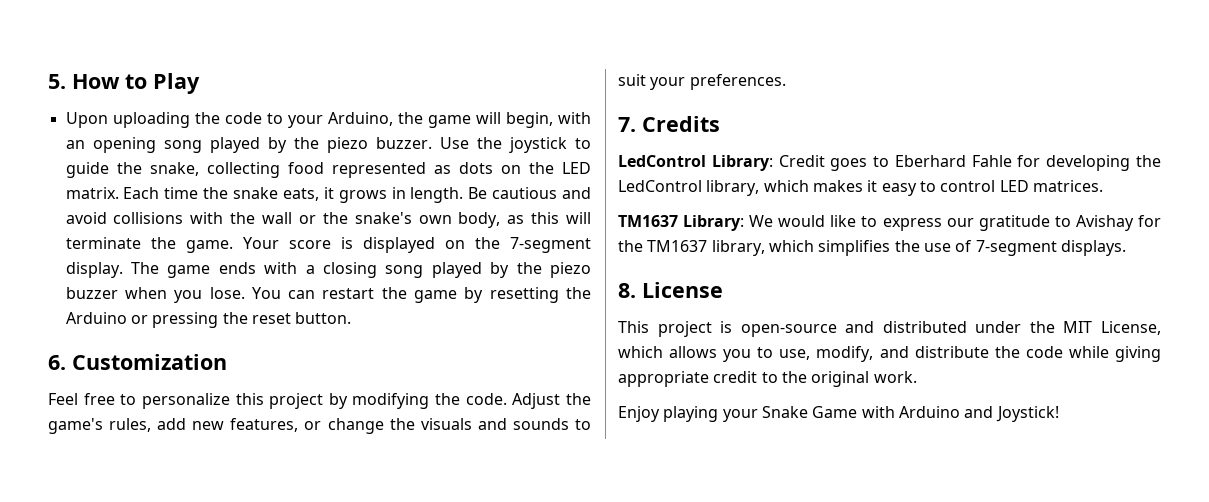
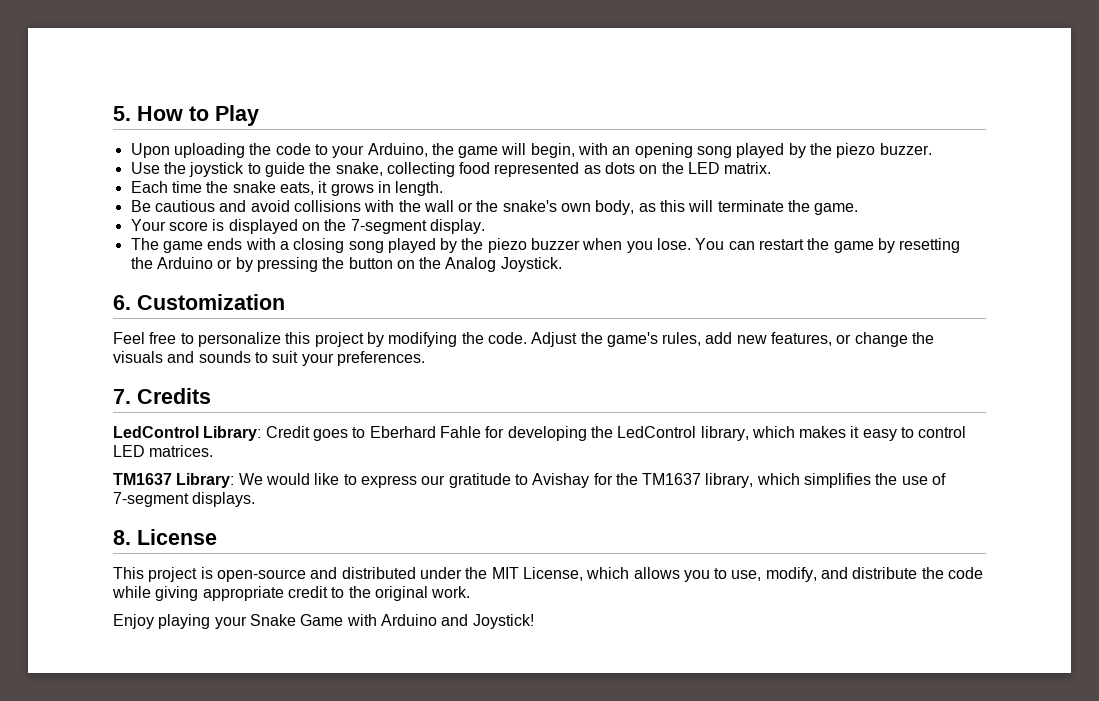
(432, 143) none -> (932, 149) //
(119, 193) none -> (772, 168) //
(464, 195) none -> (444, 188) //
(233, 246) none -> (859, 209) //
(123, 270) none -> (485, 226) //
(148, 319) none -> [235,257,253,272] by
[251,312,352,324] reset button. -> [348,257,562,272] button on the Analog Joystick.

